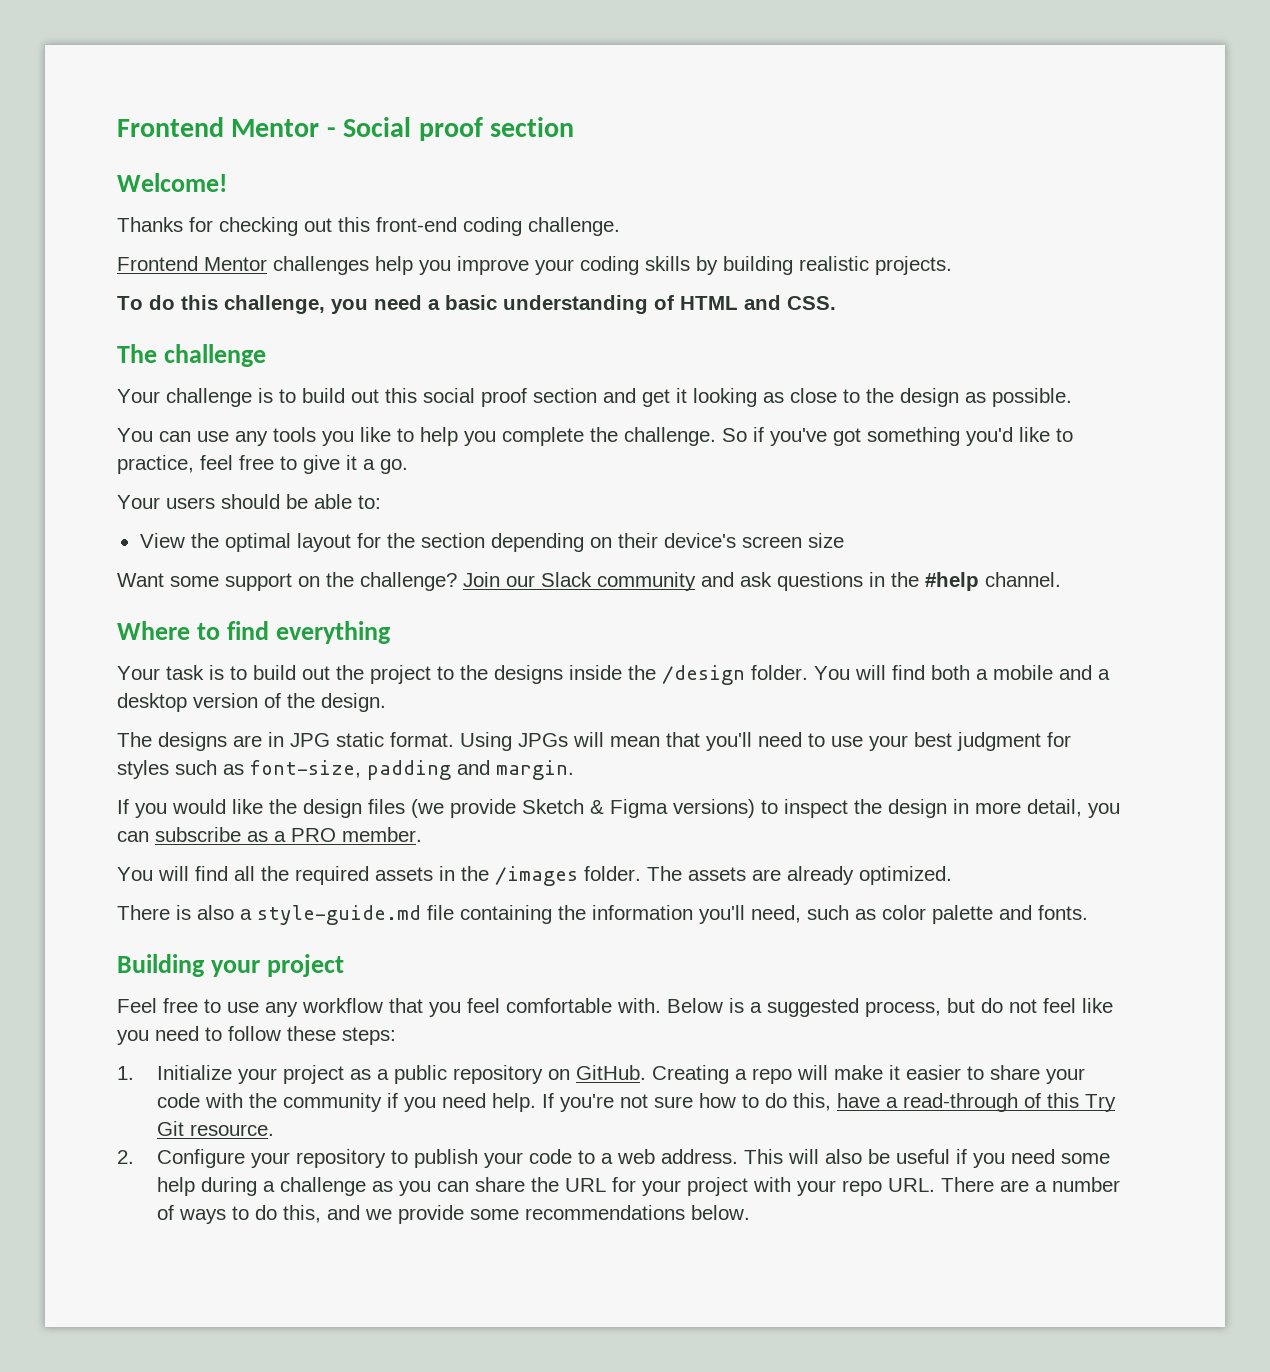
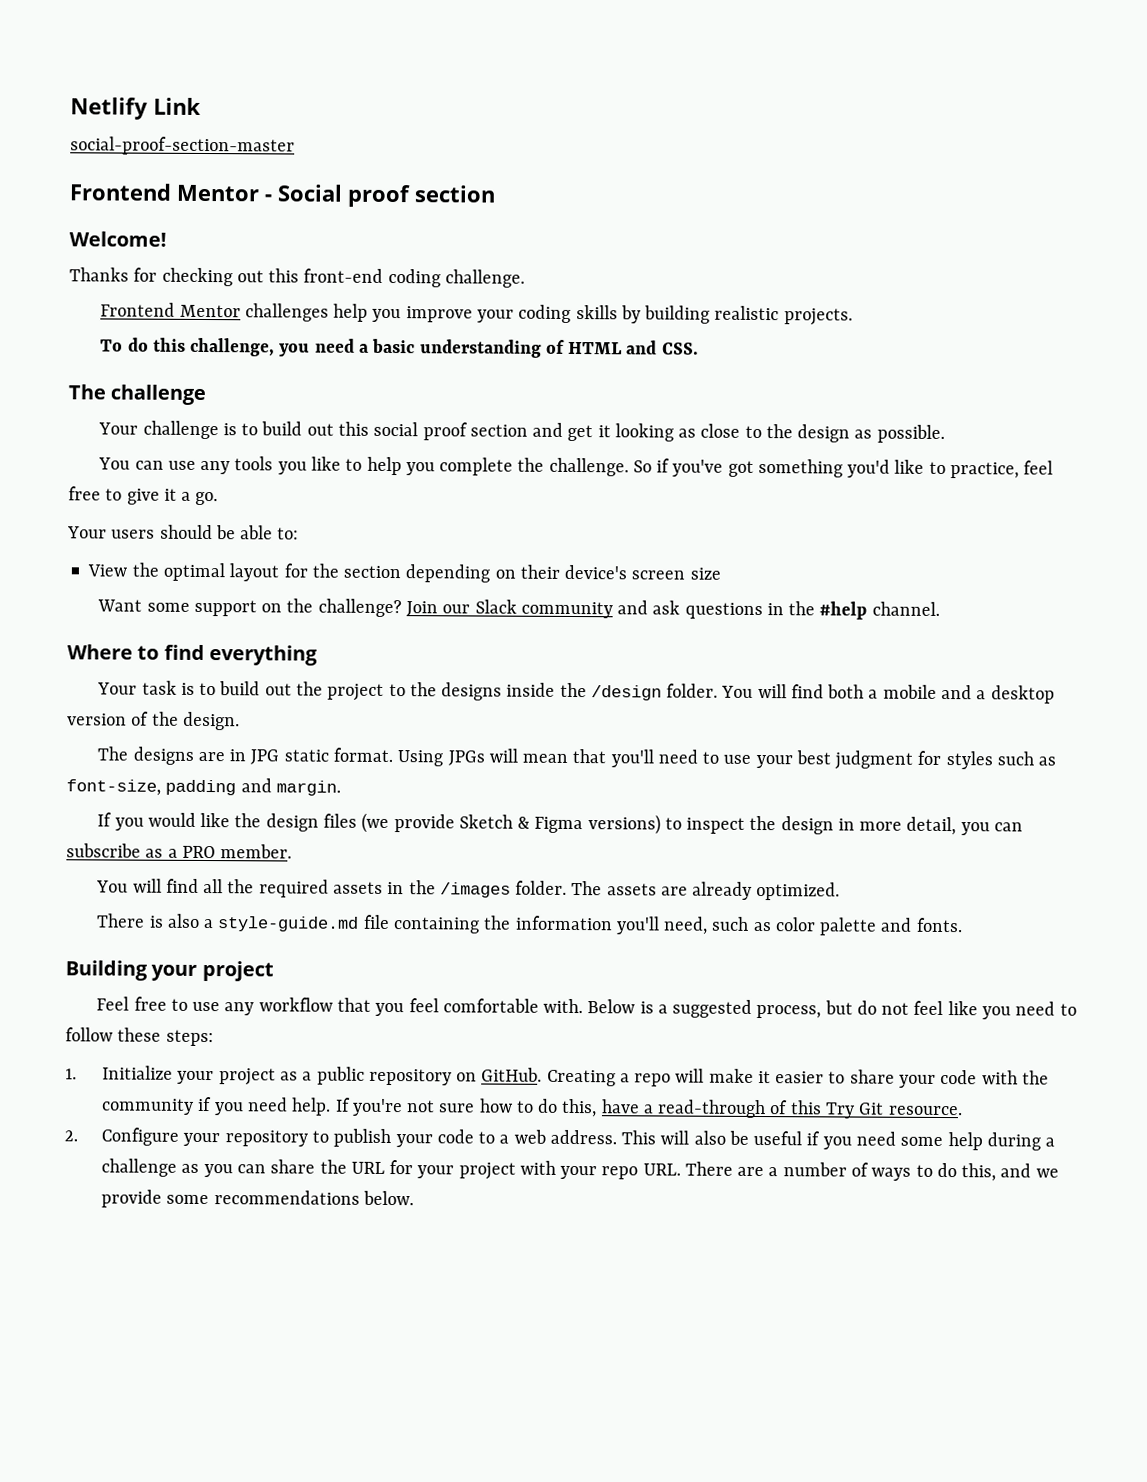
(117, 127) none -> [70,97,201,120] [70,136,295,156] Netlify Link // social-proof-section-master //

